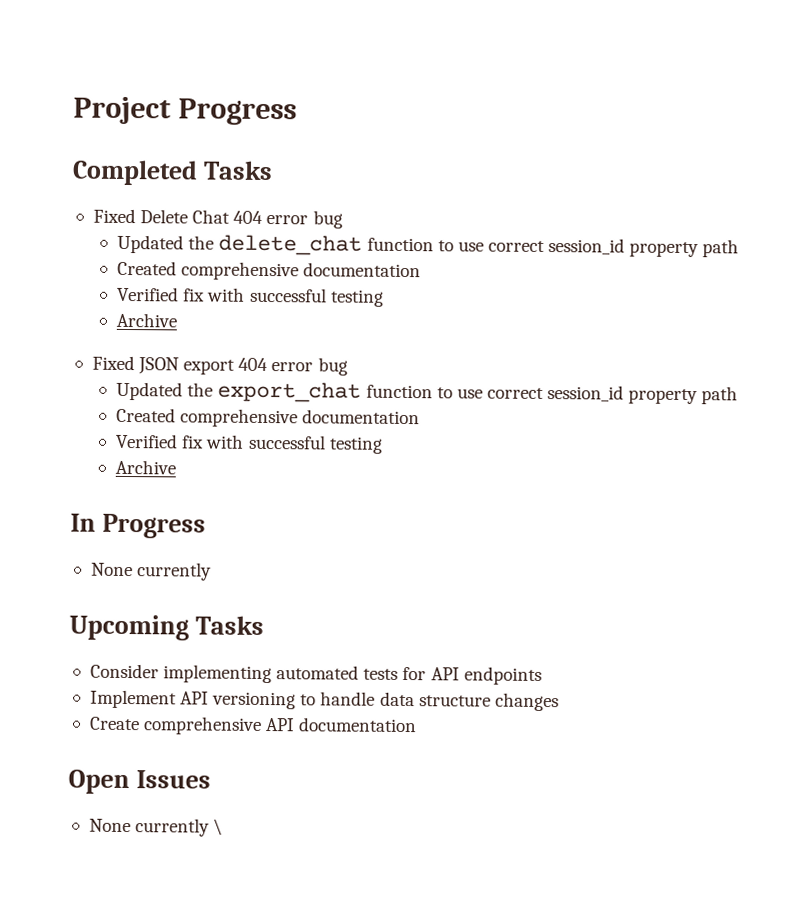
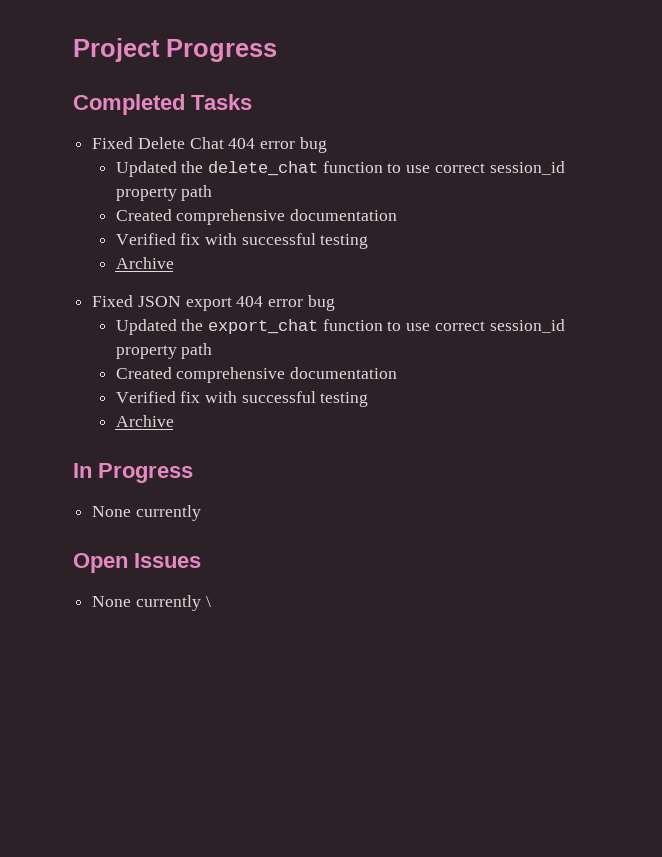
[69,614,264,641] [89,663,542,685] [89,689,559,712] [88,716,418,735] // Upcoming Tasks // Consider implementing automated tests for API endpoints // Implement API versioning to handle data structure changes // Create comprehensive API documentation -> (201, 513) none

